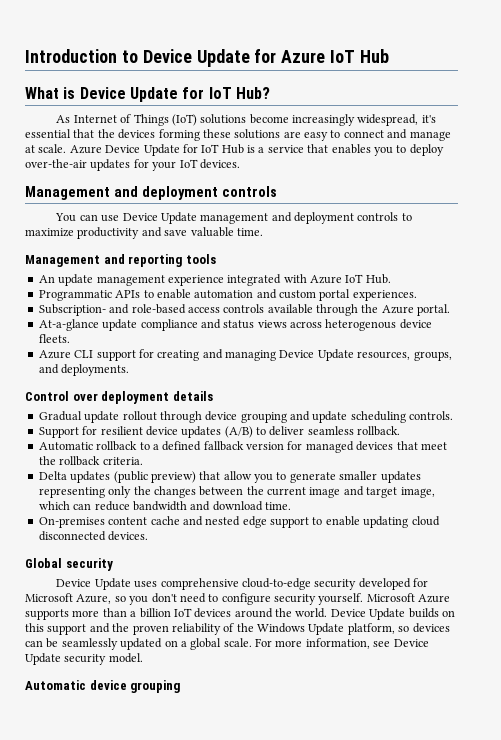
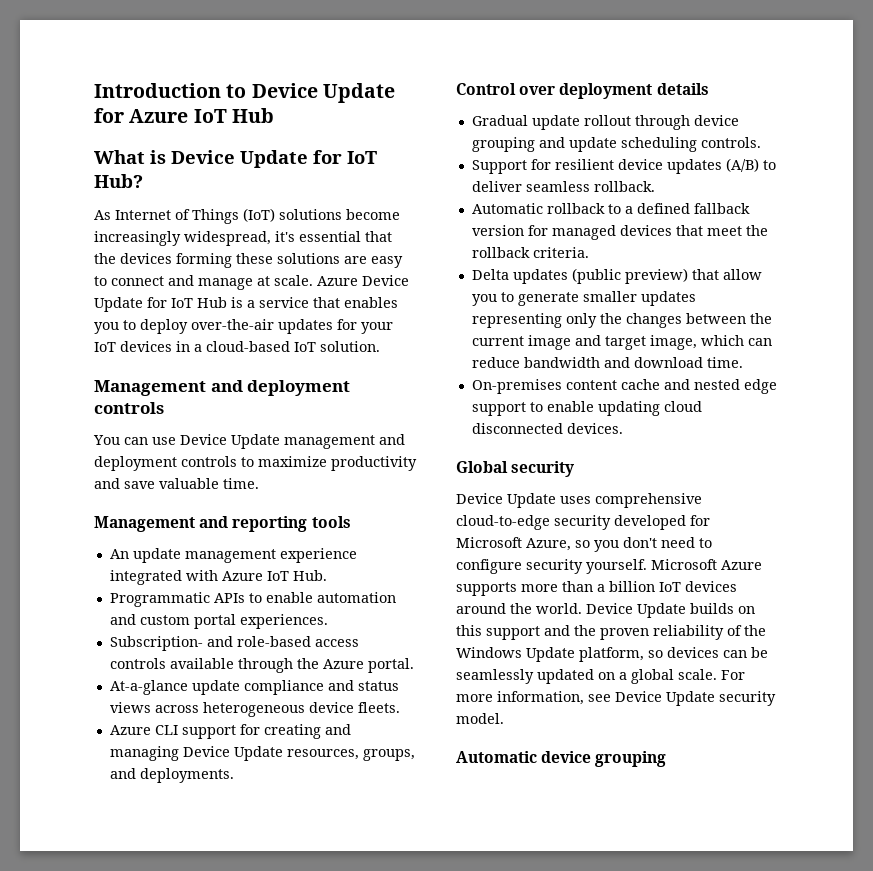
[199,159,240,169] devices. -> [120,341,380,352] devices in a cloud-based IoT solution.
[325,319,397,331] heterogenous -> [202,702,305,717] heterogeneous

